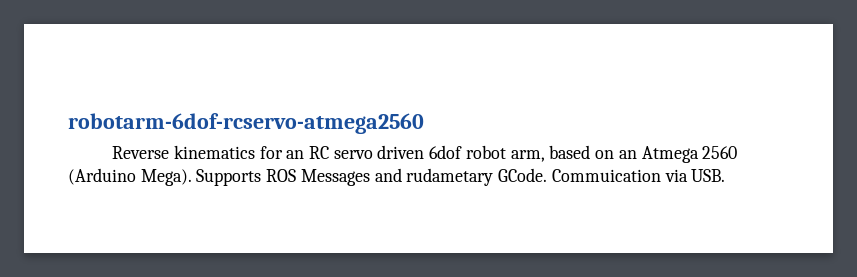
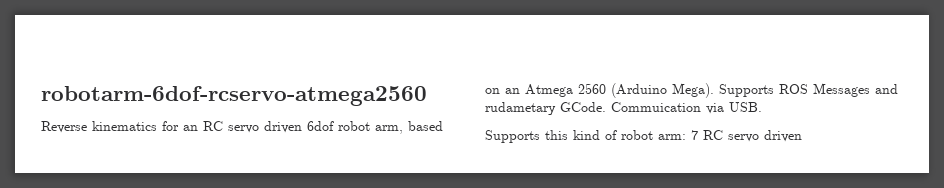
(726, 175) none -> [485,130,802,143] // Supports this kind of robot arm: 7 RC servo driven

